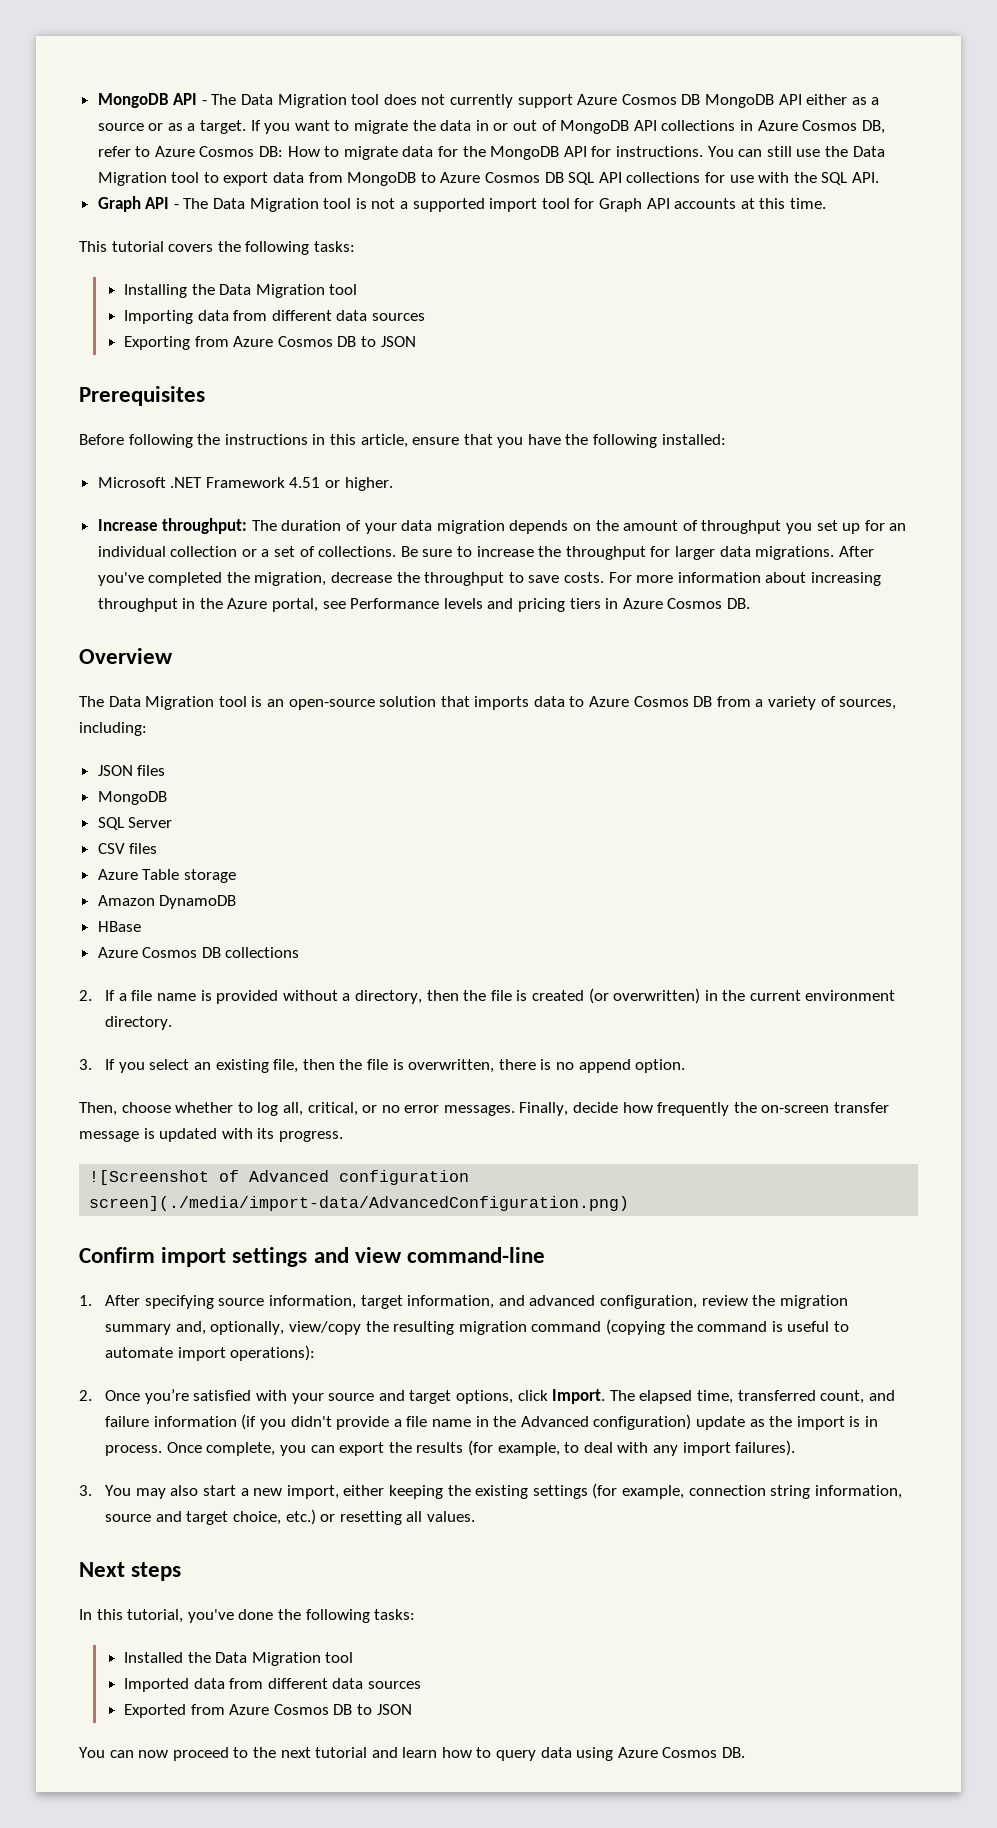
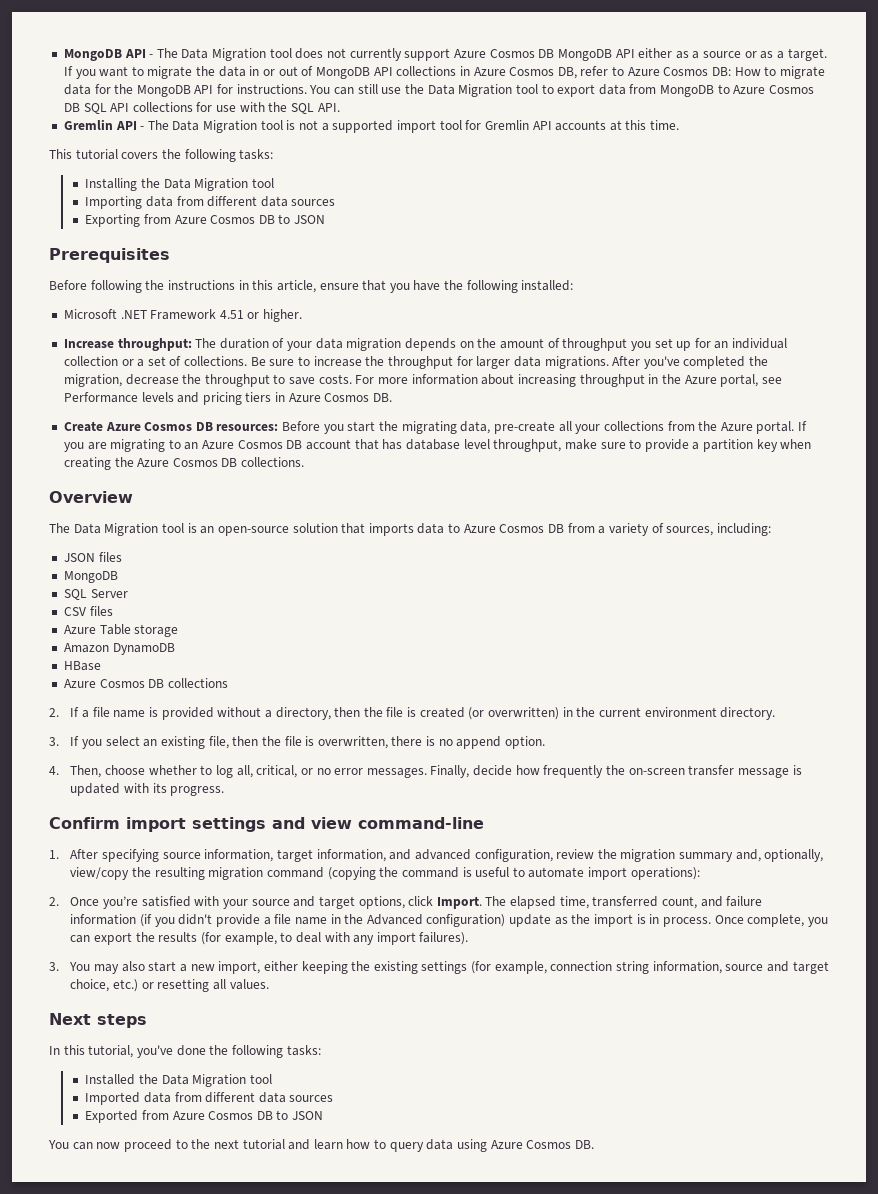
[97,196,141,212] Graph -> [63,119,113,130] Gremlin
[598,198,642,212] Graph -> [484,120,529,130] Gremlin
(750, 603) none -> [63,421,808,434] [63,439,812,452] [63,457,305,470] // Create Azure Cosmos DB resources: Before you start the migrating data, pre-create all your collections from the Azure portal. If you are migrating to an Azure Cosmos DB account that has database level throughput, make sure to provide a partition key when creating the Azure Cosmos DB collections.
(686, 1066) none -> [49,766,59,775] 4.
[89,1170,470,1185] [89,1196,630,1211] // ![Screenshot of Advanced configuration screen](./media/import-data/AdvancedConfiguration.png) -> (225, 791) none

